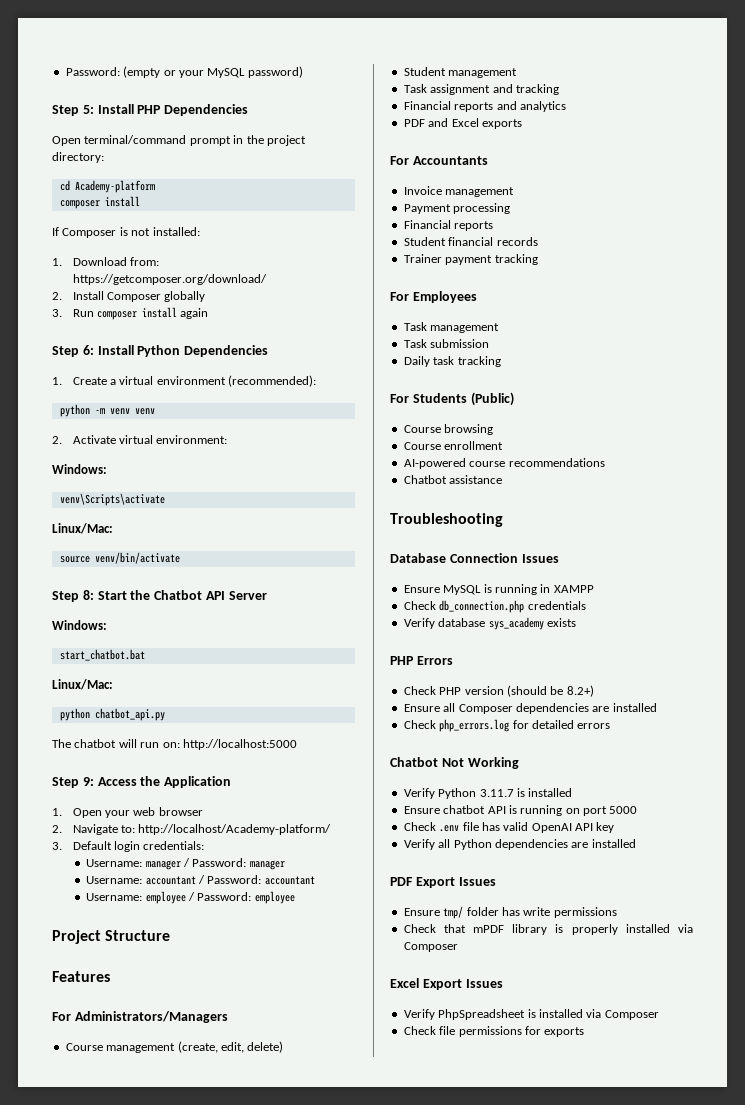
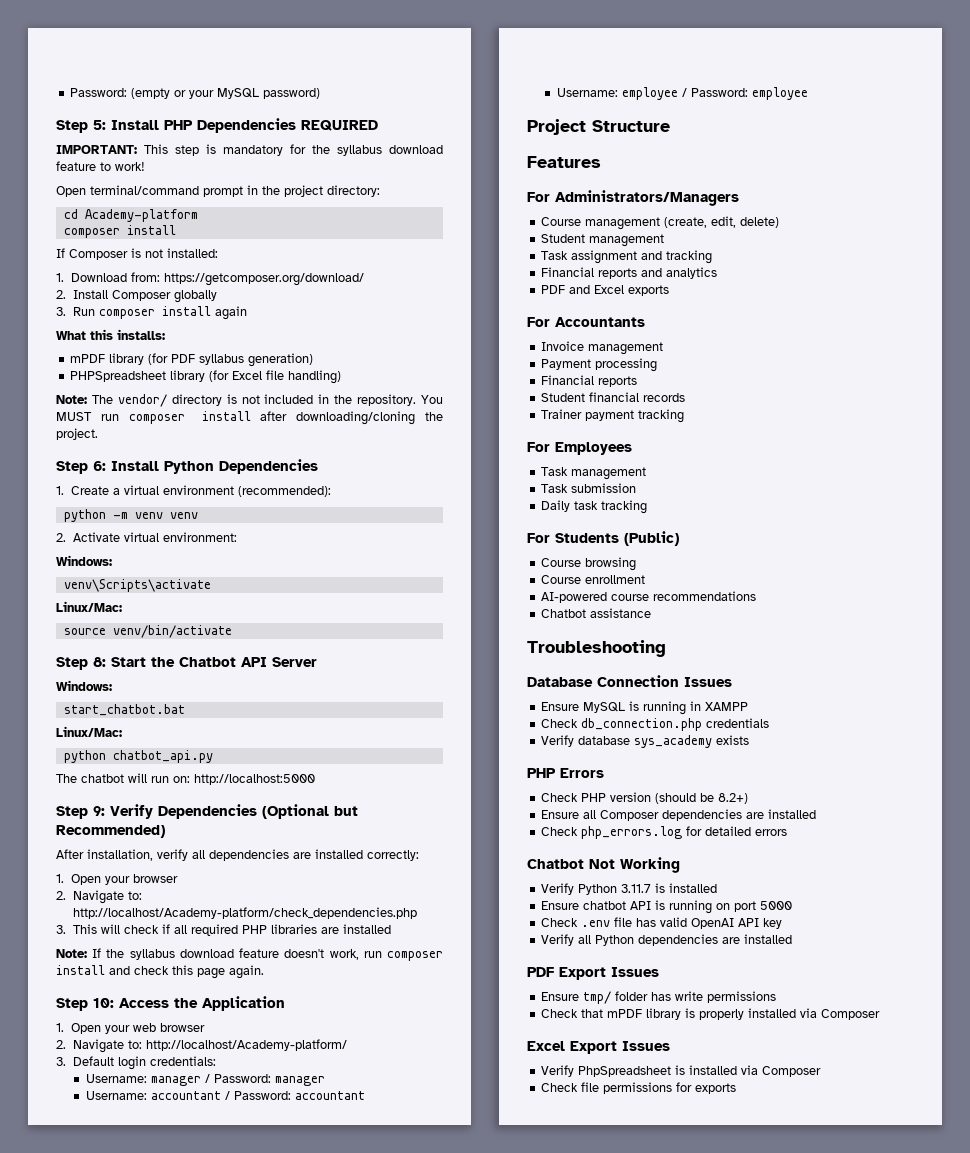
(249, 110) none -> [301,120,378,131] [56,144,443,156] [56,161,145,171] REQUIRED // IMPORTANT: This step is mandatory for the syllabus download feature to work!
(209, 313) none -> [56,329,165,340] [70,353,314,367] [70,370,342,384] [56,394,443,407] [56,411,443,425] [56,428,98,440] // What this installs: // mPDF library (for PDF syllabus generation) // PHPSpreadsheet library (for Excel file handling) // Note: The vendor/ directory is not included in the repository. You MUST run composer install after downloading/cloning the project.
(94, 781) none -> [110,804,358,819] [56,825,165,838] [56,849,419,861] [56,874,179,885] [56,890,142,904] [72,907,417,919] [56,924,391,936] [56,948,444,961] [56,965,264,979] [56,998,114,1011] Verify Dependencies (Optional but Recommended) // After installation, verify all dependencies are installed correctly: // 1. Open your browser // 2. Navigate to: http://localhost/Academy-platform/check_dependencies.php // 3. This will check if all required PHP libraries are installed // Note: If the syllabus download feature doesn't work, run composer install and check this page again. // Step 10:

